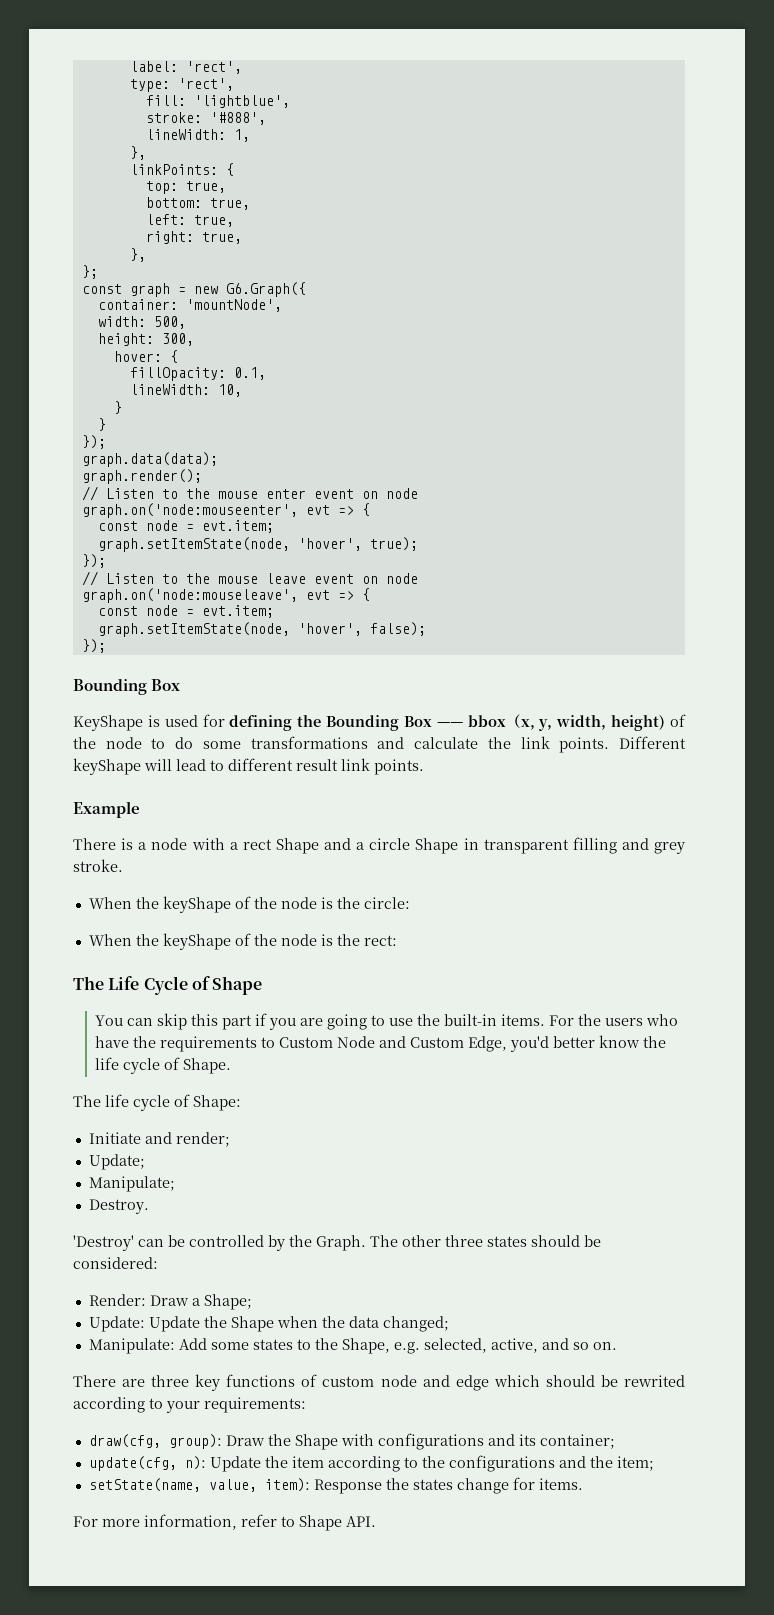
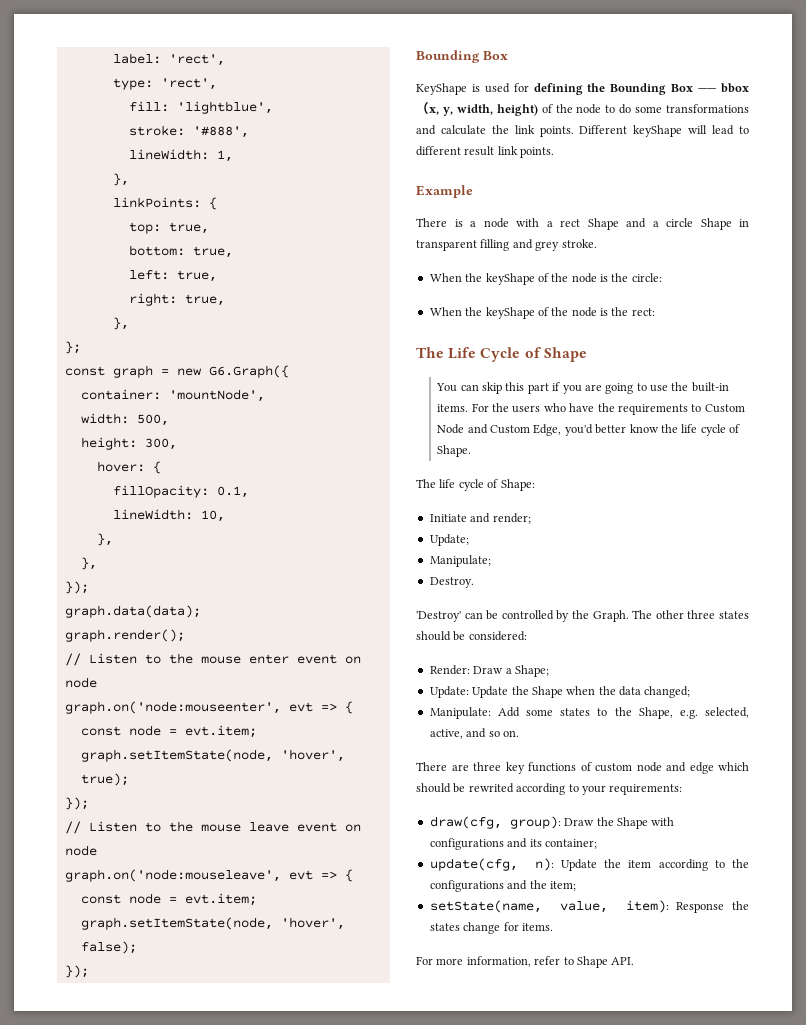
[113,401,122,414] [97,418,106,431] } // } -> [96,533,113,546] [80,557,97,570] }, // },

